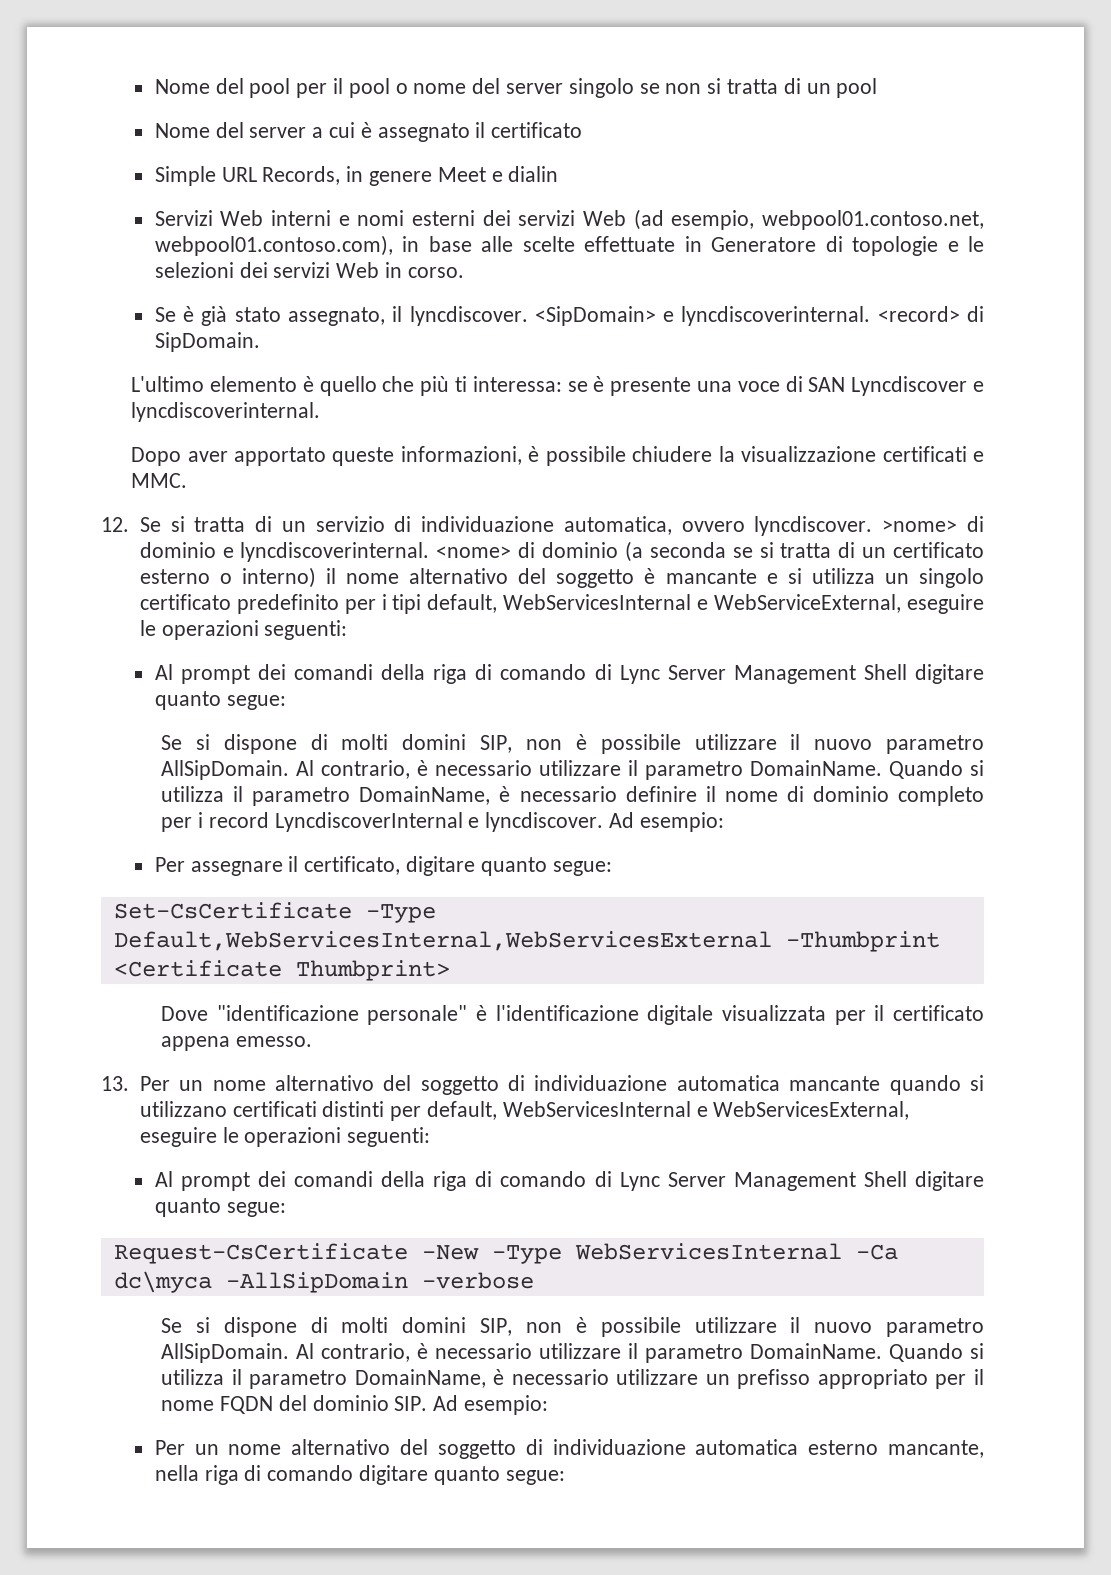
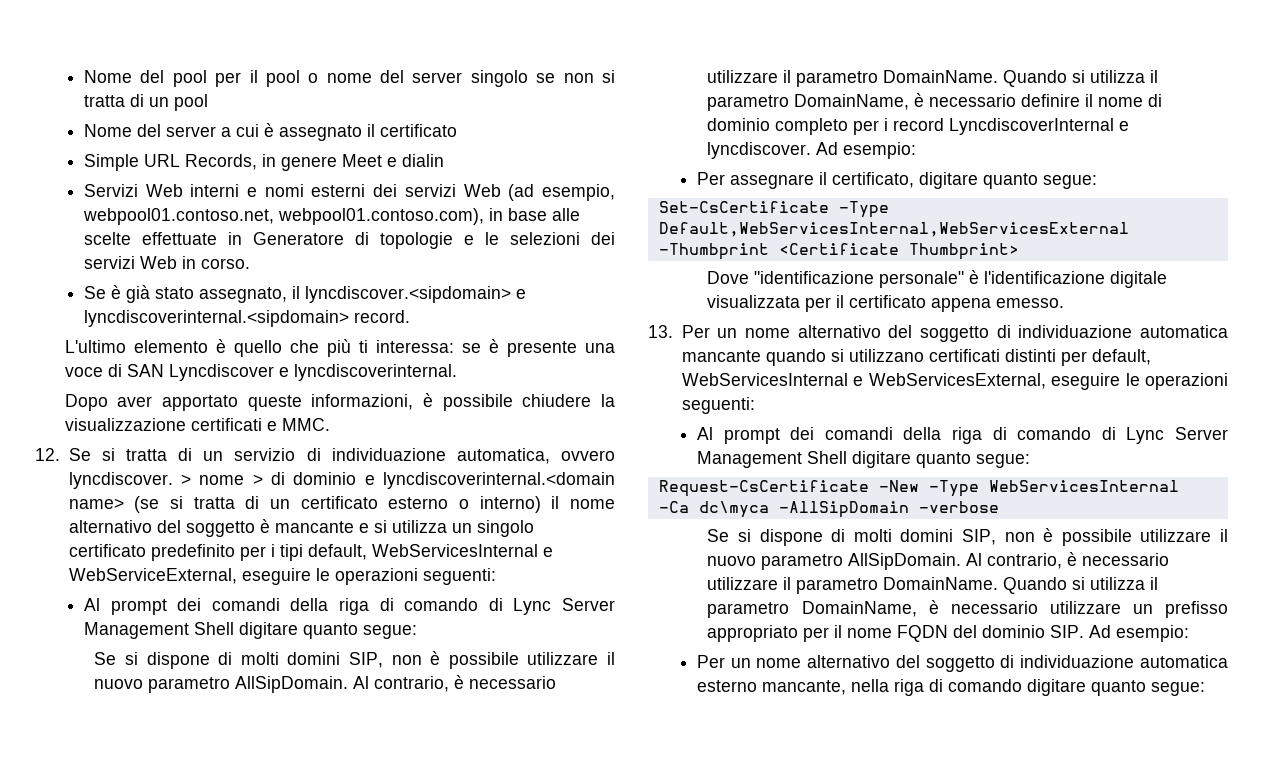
[409,306,984,326] [154,332,260,352] lyncdiscover. <SipDomain> e lyncdiscoverinternal. <record> di SipDomain. -> [304,286,526,303] [83,310,410,327] lyncdiscover.<sipdomain> e lyncdiscoverinternal.<sipdomain> record.
[882,516,984,532] [139,541,753,562] >nome> di dominio e lyncdiscoverinternal. <nome> di dominio (a seconda se -> [181,472,615,489] [68,496,160,513] > nome > di dominio e lyncdiscoverinternal.<domain name> (se

